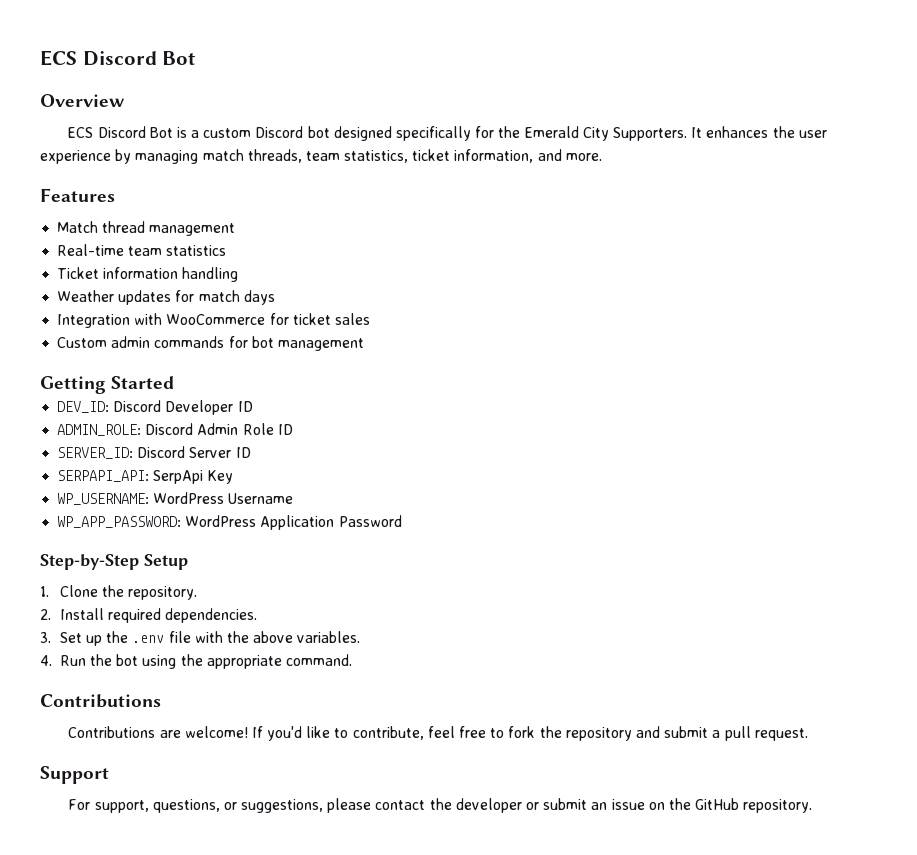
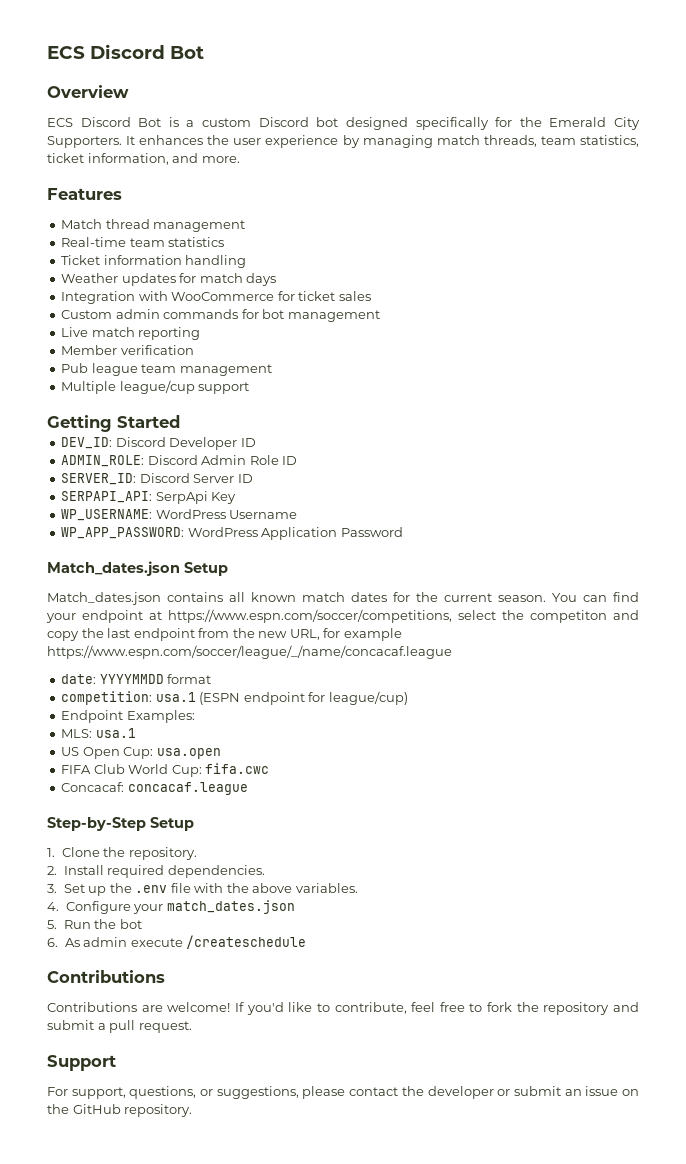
(364, 344) none -> [61,327,201,340] [61,345,194,355] [61,363,272,376] [61,380,250,394] // Live match reporting // Member verification // Pub league team management // Multiple league/cup support
(402, 521) none -> [47,561,228,576] [47,592,639,605] [46,609,639,623] [47,628,402,641] [47,645,452,659] [61,674,212,684] [61,691,408,705] [61,710,195,723] [61,728,136,738] [61,747,221,759] [61,763,270,777] [61,782,248,795] // Match_dates.json Setup // Match_dates.json contains all known match dates for the current season. You can find your endpoint at https://www.espn.com/soccer/competitions, select the competiton and copy the last endpoint from the new URL, for example https://www.espn.com/soccer/league/_/name/concacaf.league // date: YYYYMMDD format // competition: usa.1 (ESPN endpoint for league/cup) // Endpoint Examples: // MLS: usa.1 // US Open Cup: usa.open // FIFA Club World Cup: fifa.cwc // Concacaf: concacaf.league
(52, 660) none -> [65,900,295,914] [47,920,57,929] Configure your match_dates.json // 5.
[142,654,352,669] using the appropriate command. -> [47,935,307,949] // 6. As admin execute /createschedule

